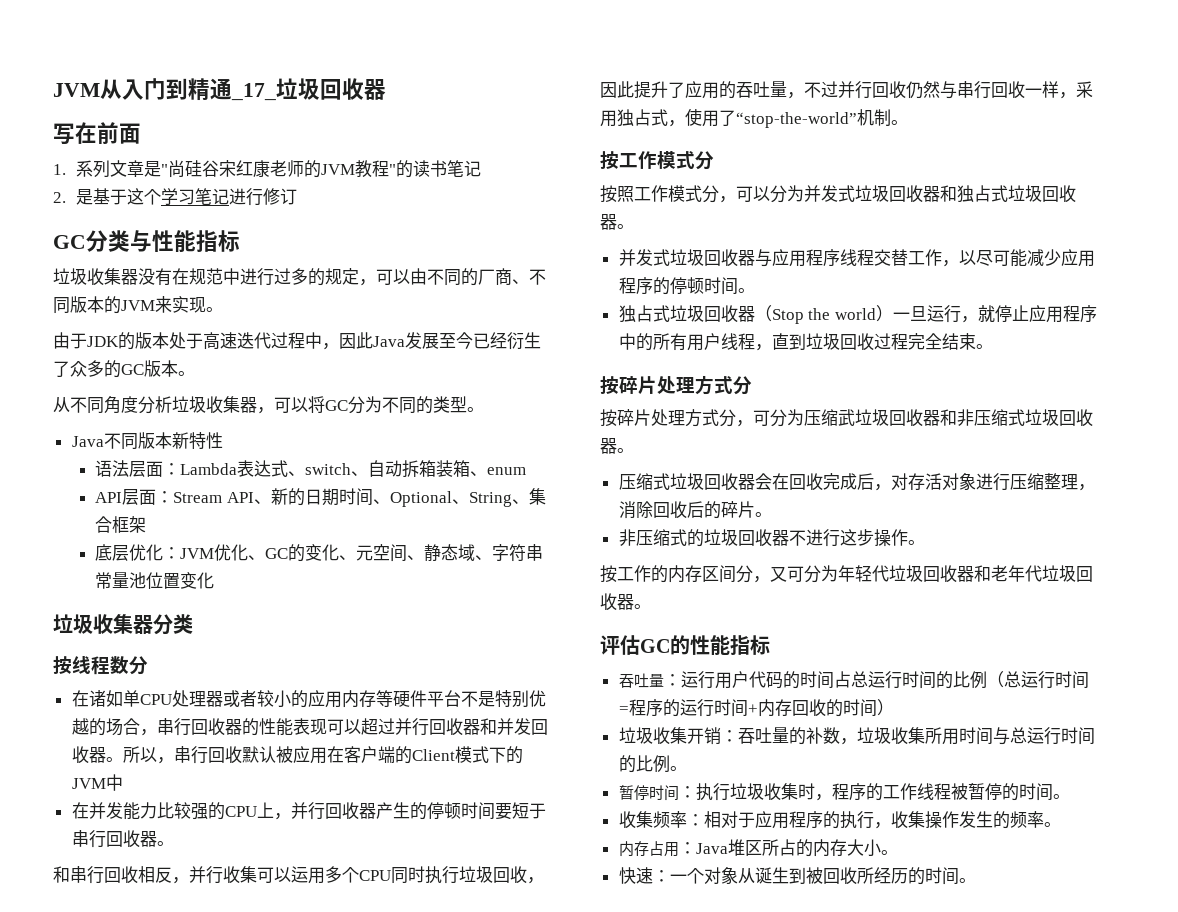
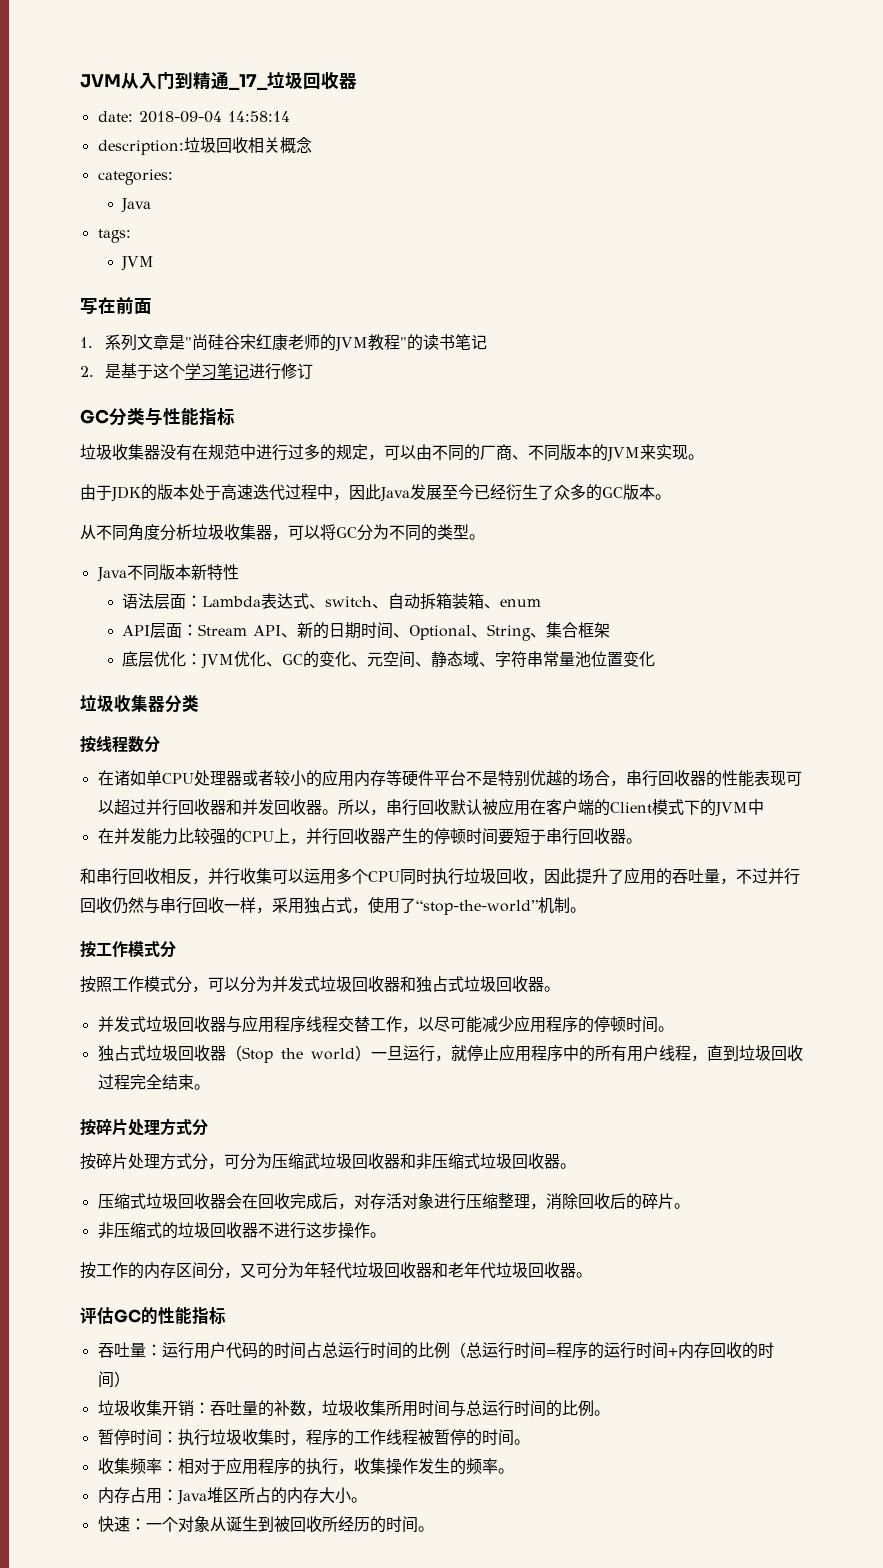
(386, 89) none -> [97,111,290,123] [97,137,312,155] [97,169,173,185] [121,198,152,213] [97,229,131,243] [121,256,155,271] // date: 2018-09-04 14:58:14 // description:垃圾回收相关概念 // categories: // Java // tags: // JVM

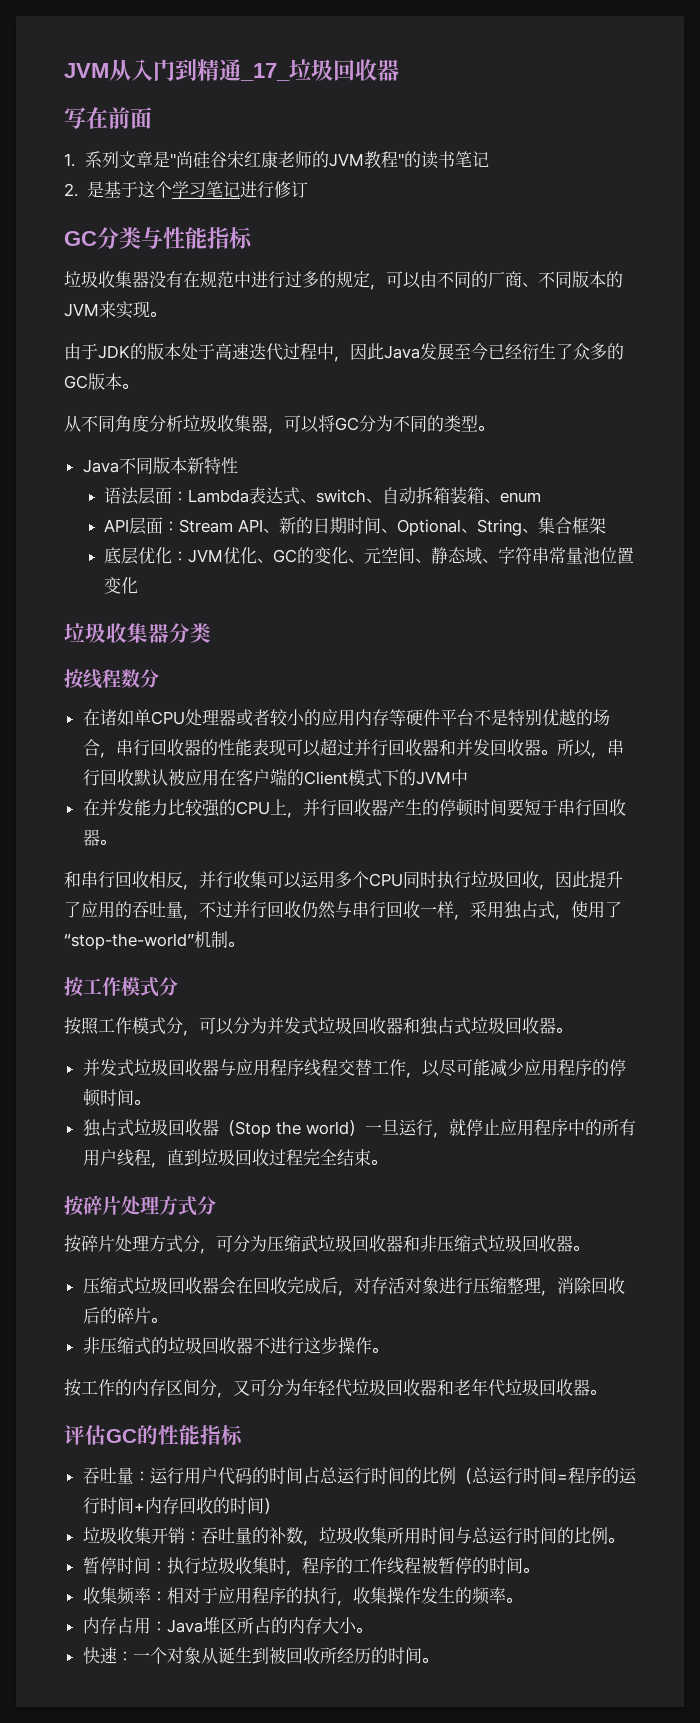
[97,111,290,123] [97,137,312,155] [97,169,173,185] [121,198,152,213] [97,229,131,243] [121,256,155,271] // date: 2018-09-04 14:58:14 // description:垃圾回收相关概念 // categories: // Java // tags: // JVM -> (399, 70) none

